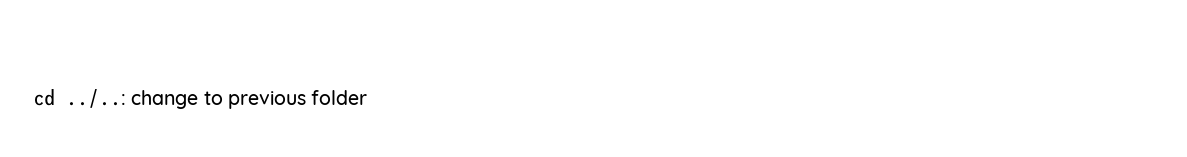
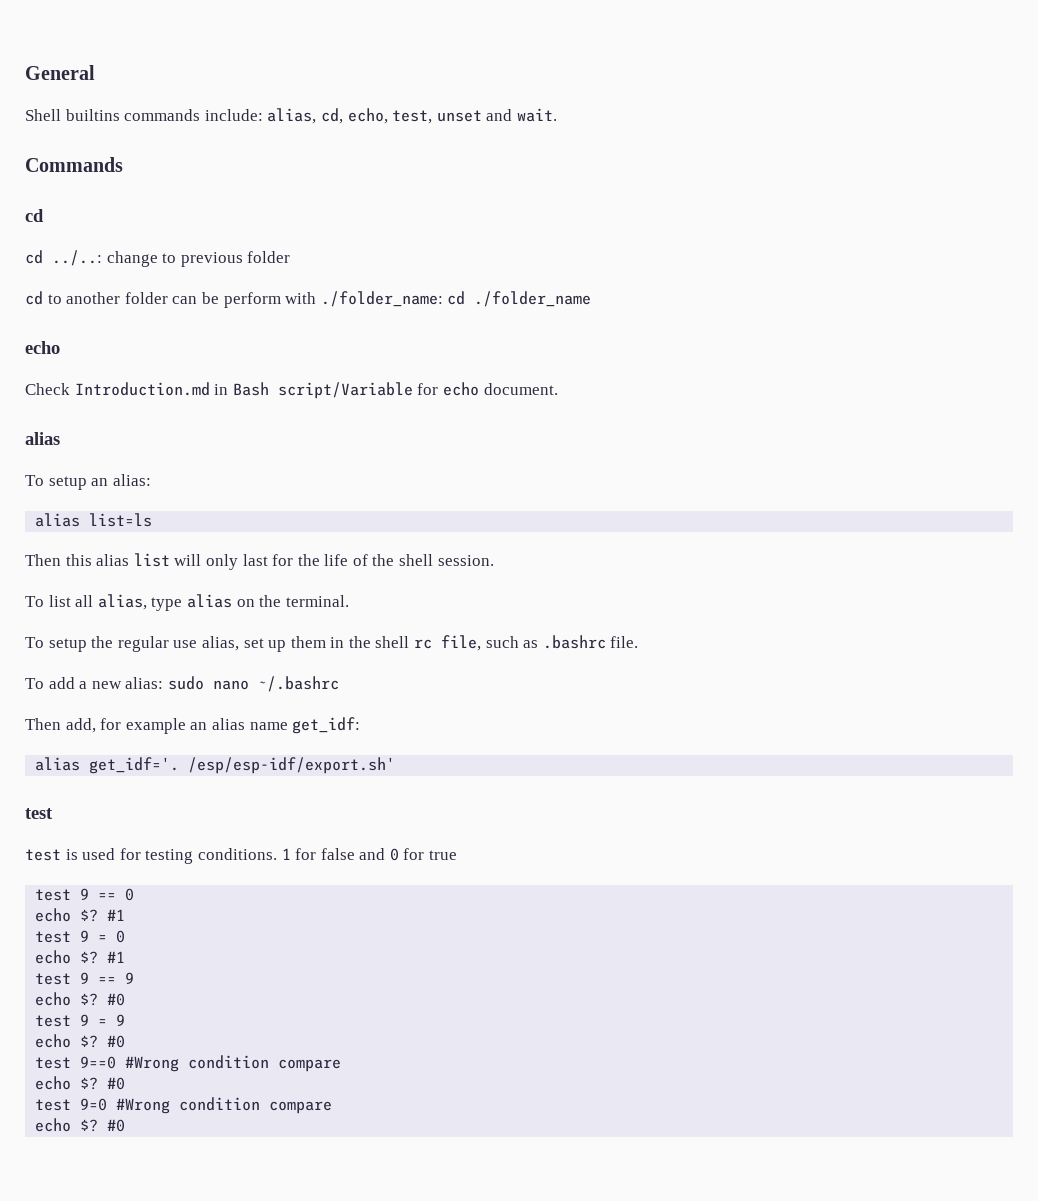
(33, 97) none -> [25,65,95,80] [25,108,557,124] [25,157,123,172] [25,209,44,222] General // Shell builtins commands include: alias, cd, echo, test, unset and wait. // Commands // cd //
(368, 97) none -> [25,291,592,308] [25,341,60,354] [25,382,558,399] [25,432,60,445] [25,474,151,490] [35,513,153,527] [25,553,494,570] [25,594,349,611] [25,635,639,652] [25,676,339,692] [25,717,361,734] [35,757,396,774] [25,808,53,819] [25,848,458,864] [35,888,135,901] [35,908,126,922] [35,930,126,943] [35,950,126,964] [35,972,135,985] [35,992,126,1006] [35,1014,126,1027] [35,1034,126,1048] [35,1055,342,1072] [35,1076,126,1090] [35,1097,333,1114] [35,1118,126,1132] // cd to another folder can be perform with ./folder_name: cd ./folder_name // echo // Check Introduction.md in Bash script/Variable for echo document. // alias // To setup an alias: // alias list=ls // Then this alias list will only last for the life of the shell session. // To list all alias, type alias on the terminal. // To setup the regular use alias, set up them in the shell rc file, such as .bashrc file. // To add a new alias: sudo nano ~/.bashrc // Then add, for example an alias name get_idf: // alias get_idf='. /esp/esp-idf/export.sh' // test // test is used for testing conditions. 1 for false and 0 for true // test 9 == 0 // echo $? #1 // test 9 = 0 // echo $? #1 // test 9 == 9 // echo $? #0 // test 9 = 9 // echo $? #0 // test 9==0 #Wrong condition compare // echo $? #0 // test 9=0 #Wrong condition compare // echo $? #0

